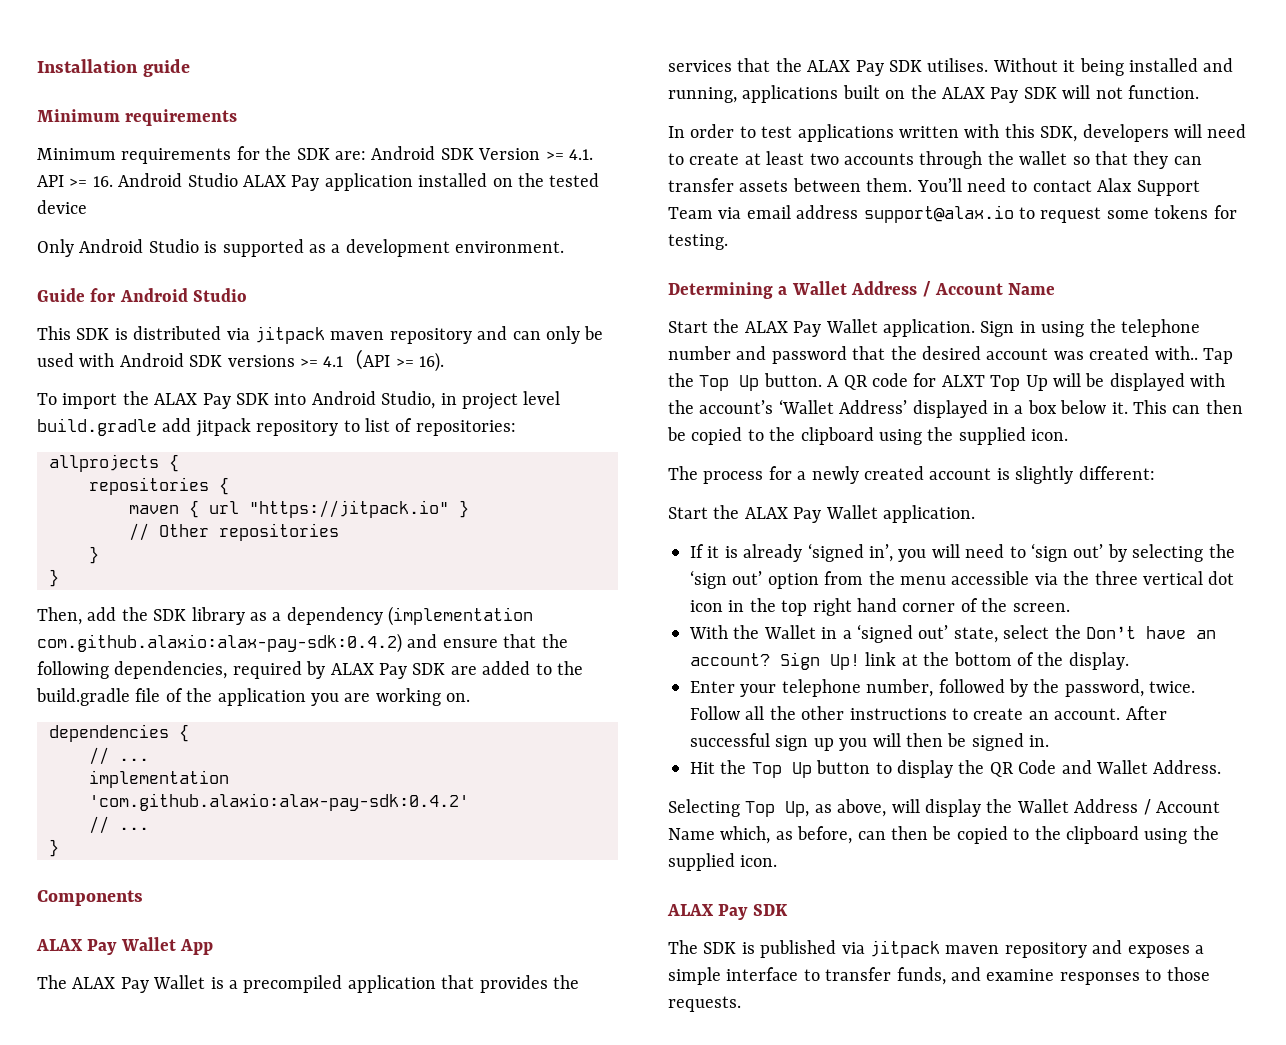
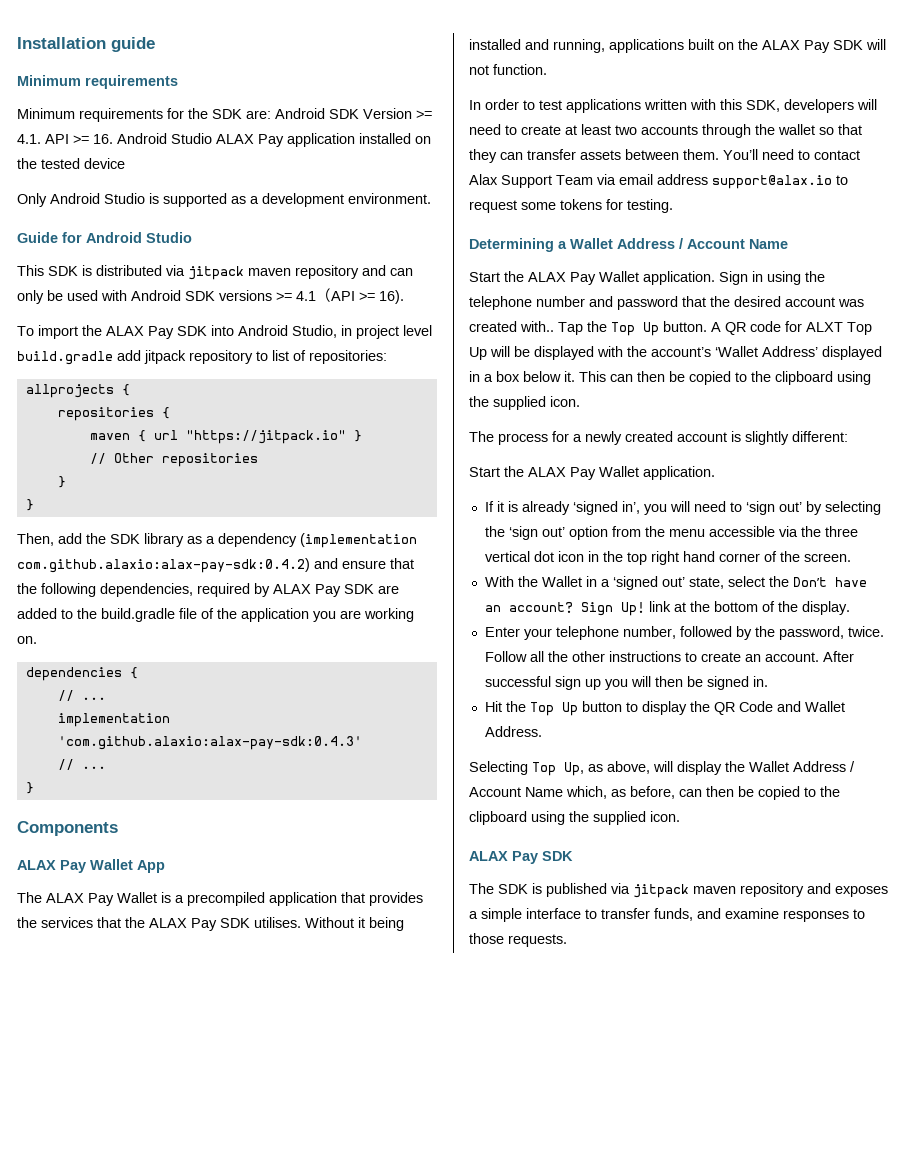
[89,793,469,811] 'com.github.alaxio:alax-pay-sdk:0.4.2' -> [57,736,362,750] 'com.github.alaxio:alax-pay-sdk:0.4.3'

